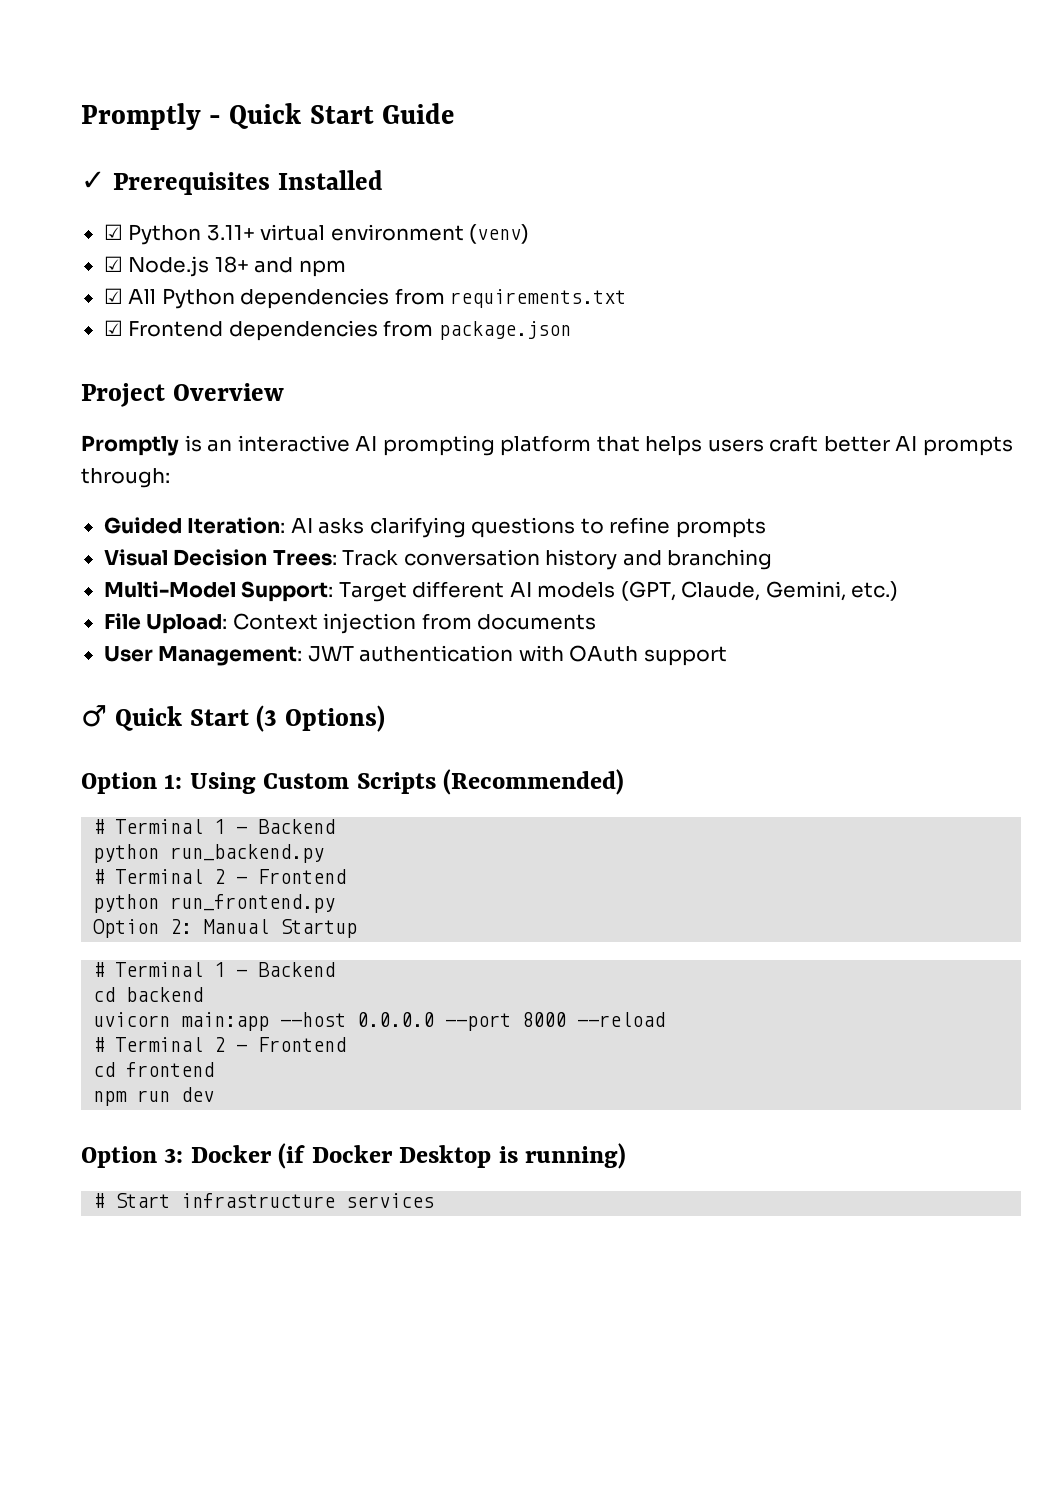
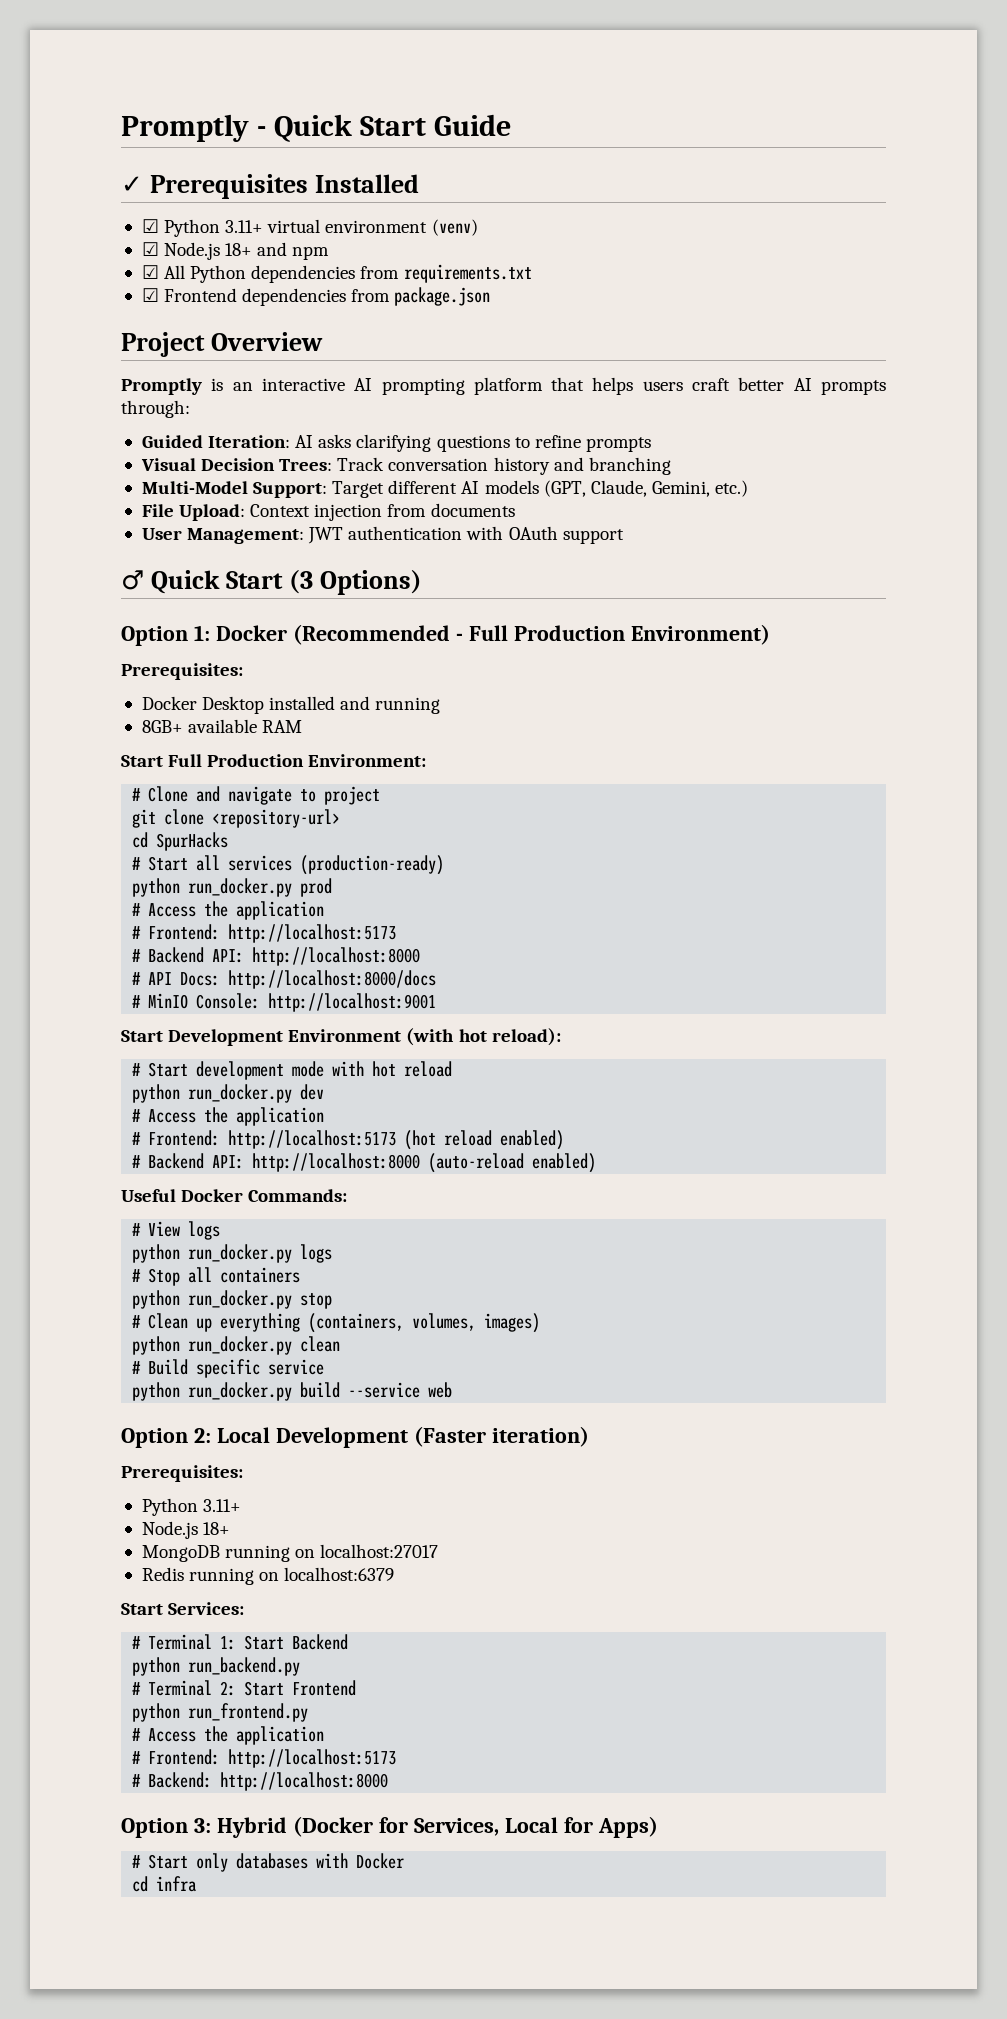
[189,769,625,795] [93,819,248,834] Using Custom Scripts (Recommended) // # Terminal 1 - -> [215,624,770,645] [121,663,243,680] [141,696,441,714] [141,719,303,733] [121,754,427,767] [132,786,381,805] [132,809,341,828] [132,832,229,851] [132,855,445,875] [132,878,333,897] [132,901,325,920] [132,924,397,943] [132,947,421,966] [132,970,437,989] [132,993,437,1012] [121,1028,561,1046] [132,1061,453,1080] [132,1084,325,1103] [132,1107,325,1126] [132,1130,565,1150] [132,1153,597,1173] [121,1189,348,1202] [132,1221,221,1240] [132,1244,333,1263] [132,1267,301,1286] [132,1290,333,1309] [132,1313,541,1333] [132,1336,341,1355] [132,1359,325,1378] [132,1382,453,1401] [121,1426,589,1448] [121,1465,243,1482] [141,1498,242,1516] [141,1521,231,1539] [141,1544,439,1562] [141,1567,395,1585] [121,1602,245,1615] [132,1634,285,1650] Docker (Recommended - Full Production Environment) // Prerequisites: // Docker Desktop installed and running // 8GB+ available RAM // Start Full Production Environment: // # Clone and navigate to project // git clone <repository-url> // cd SpurHacks // # Start all services (production-ready) // python run_docker.py prod // # Access the application // # Frontend: http://localhost:5173 // # Backend API: http://localhost:8000 // # API Docs: http://localhost:8000/docs // # MinIO Console: http://localhost:9001 // Start Development Environment (with hot reload): // # Start development mode with hot reload // python run_docker.py dev // # Access the application // # Frontend: http://localhost:5173 (hot reload enabled) // # Backend API: http://localhost:8000 (auto-reload enabled) // Useful Docker Commands: // # View logs // python run_docker.py logs // # Stop all containers // python run_docker.py stop // # Clean up everything (containers, volumes, images) // python run_docker.py clean // # Build specific service // python run_docker.py build --service web // Option 2: Local Development (Faster iteration) // Prerequisites: // Python 3.11+ // Node.js 18+ // MongoDB running on localhost:27017 // Redis running on localhost:6379 // Start Services: // # Terminal 1: Start
[214,869,248,884] 2 - -> [220,1681,285,1696] 2: Start
[93,919,358,938] [93,962,336,977] [93,987,204,1002] [93,1012,666,1031] [93,1037,347,1052] [93,1062,215,1077] [93,1087,215,1106] [81,1143,626,1169] [93,1193,435,1208] Option 2: Manual Startup // # Terminal 1 - Backend // cd backend // uvicorn main:app --host 0.0.0.0 --port 8000 --reload // # Terminal 2 - Frontend // cd frontend // npm run dev // Option 3: Docker (if Docker Desktop is running) // # Start infrastructure services -> [132,1726,325,1745] [132,1749,397,1768] [132,1772,389,1791] [121,1816,658,1838] [132,1853,405,1872] [132,1876,197,1892] # Access the application // # Frontend: http://localhost:5173 // # Backend: http://localhost:8000 // Option 3: Hybrid (Docker for Services, Local for Apps) // # Start only databases with Docker // cd infra

